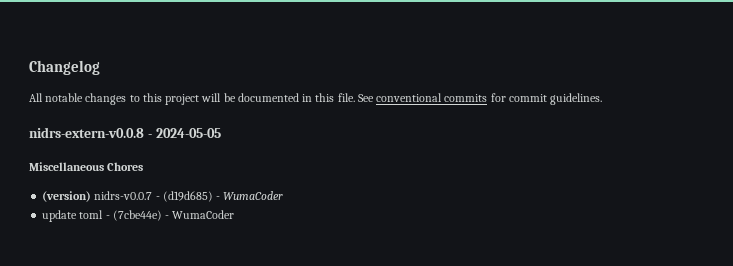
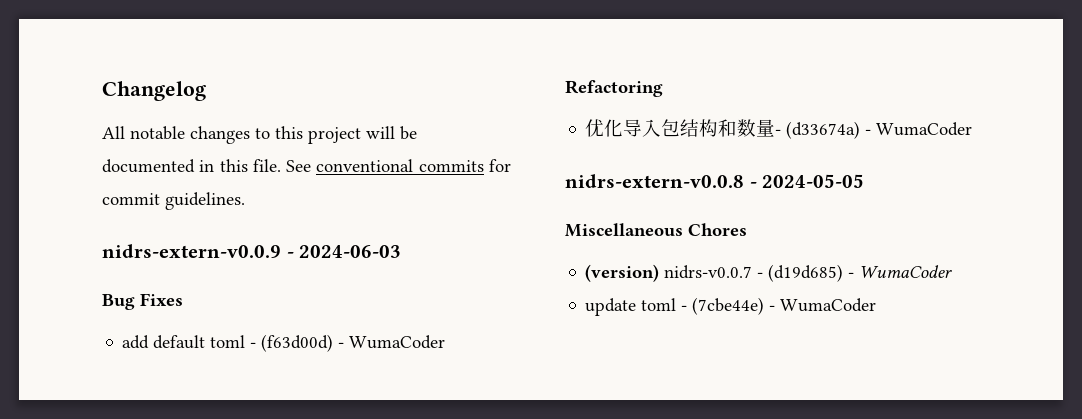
(603, 99) none -> [102,244,402,258] [102,293,183,310] [122,334,446,352] [565,80,663,97] [585,119,973,139] // nidrs-extern-v0.0.9 - 2024-06-03 // Bug Fixes // add default toml - (f63d00d) - WumaCoder // Refactoring // 优化导入包结构和数量- (d33674a) - WumaCoder

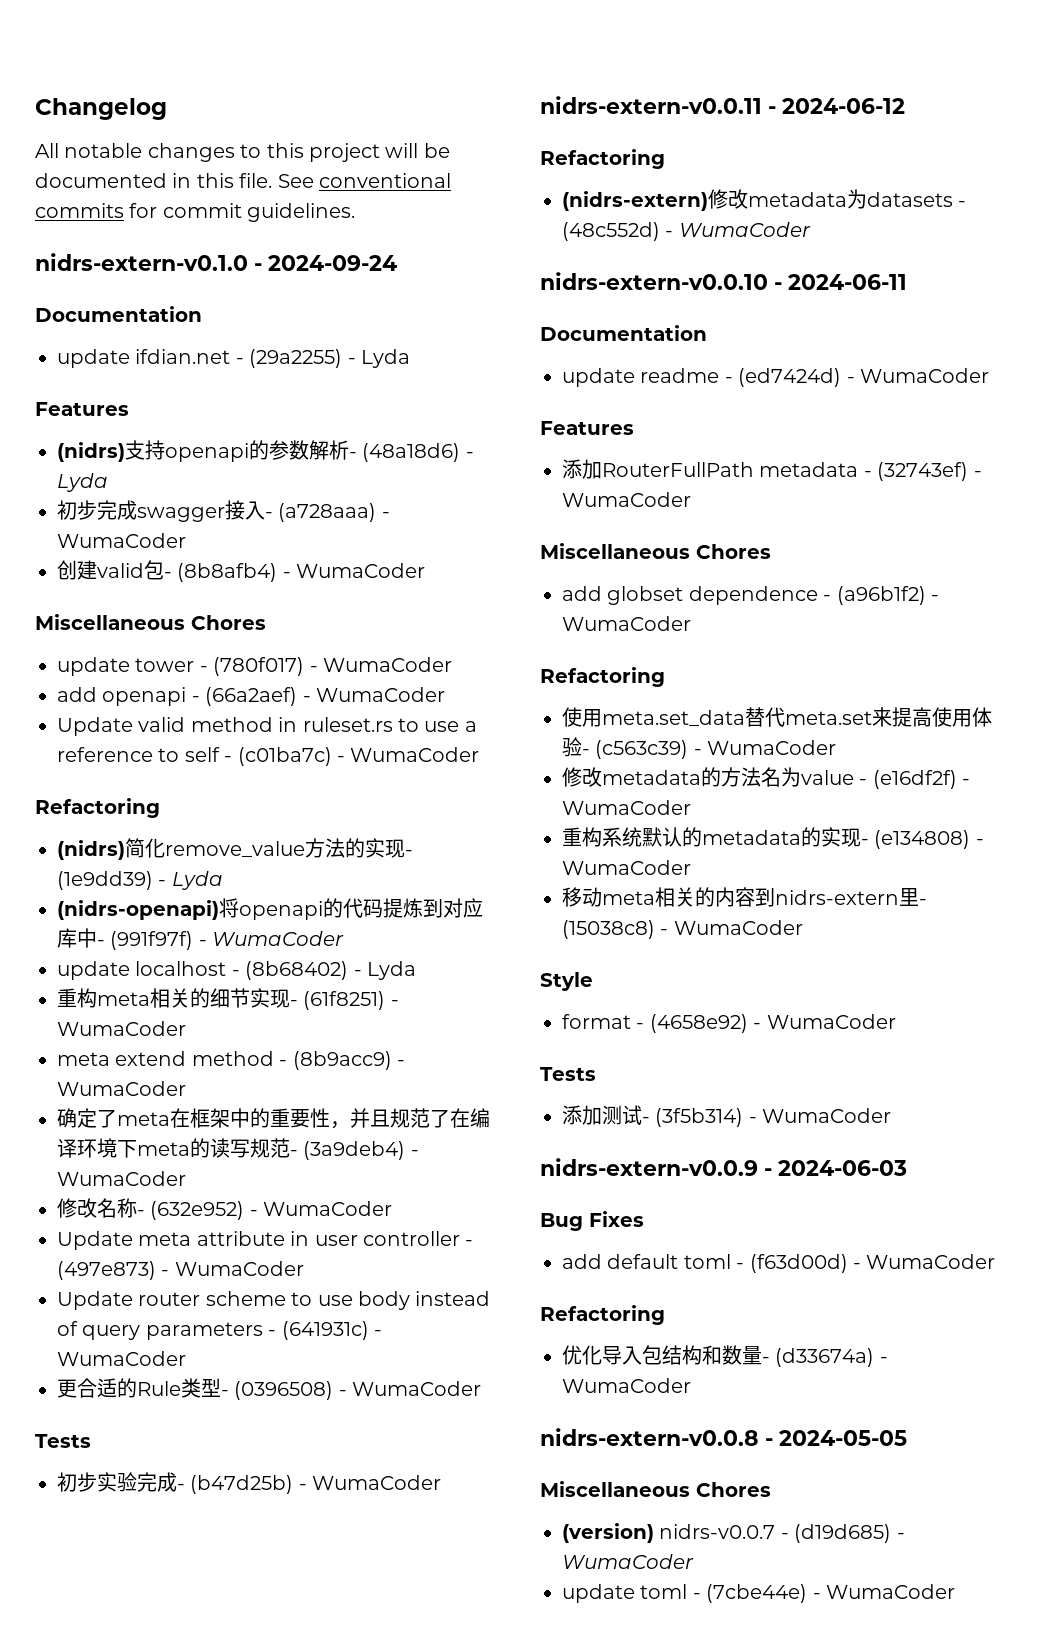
(245, 201) none -> [35,253,397,271] [35,306,202,322] [57,349,410,368] [35,402,129,416] [57,440,474,462] [57,473,108,492] [57,500,390,522] [57,533,186,548] [57,560,426,582] [35,614,266,630] [57,657,452,676] [57,687,445,706] [57,717,477,736] [57,747,480,766] [35,798,160,818] [57,838,413,860] [57,871,223,890] [57,898,483,920] [57,928,345,950] [57,961,416,980] [57,988,399,1010] [57,1021,186,1036] [57,1051,405,1070] [57,1081,186,1096] [57,1108,490,1129] [57,1138,419,1160] [57,1171,186,1186] [57,1198,393,1220] [57,1231,474,1250] [57,1261,304,1280] [57,1291,491,1310] [57,1321,382,1340] [57,1351,186,1366] [57,1378,482,1400] [35,1434,91,1448] [57,1472,442,1494] [540,96,905,114] [540,149,665,169] [562,189,967,211] [562,222,811,241] [540,272,907,290] [540,325,707,341] [562,368,989,387] [540,421,634,435] [562,459,982,481] [562,492,691,507] [540,543,771,559] [562,586,939,605] [562,616,691,631] [540,667,665,687] [562,707,992,727] [562,737,837,759] [562,767,971,789] [562,800,691,815] [562,827,984,849] [562,860,691,875] [562,887,927,907] [562,920,803,939] [540,972,593,991] [562,1014,896,1033] [540,1067,596,1081] [562,1105,892,1127] // nidrs-extern-v0.1.0 - 2024-09-24 // Documentation // update ifdian.net - (29a2255) - Lyda // Features // (nidrs)支持openapi的参数解析- (48a18d6) - Lyda // 初步完成swagger接入- (a728aaa) - WumaCoder // 创建valid包- (8b8afb4) - WumaCoder // Miscellaneous Chores // update tower - (780f017) - WumaCoder // add openapi - (66a2aef) - WumaCoder // Update valid method in ruleset.rs to use a reference to self - (c01ba7c) - WumaCoder // Refactoring // (nidrs)简化remove_value方法的实现- (1e9dd39) - Lyda // (nidrs-openapi)将openapi的代码提炼到对应库中- (991f97f) - WumaCoder // update localhost - (8b68402) - Lyda // 重构meta相关的细节实现- (61f8251) - WumaCoder // meta extend method - (8b9acc9) - WumaCoder // 确定了meta在框架中的重要性，并且规范了在编译环境下meta的读写规范- (3a9deb4) - WumaCoder // 修改名称- (632e952) - WumaCoder // Update meta attribute in user controller - (497e873) - WumaCoder // Update router scheme to use body instead of query parameters - (641931c) - WumaCoder // 更合适的Rule类型- (0396508) - WumaCoder // Tests // 初步实验完成- (b47d25b) - WumaCoder // nidrs-extern-v0.0.11 - 2024-06-12 // Refactoring // (nidrs-extern)修改metadata为datasets - (48c552d) - WumaCoder // nidrs-extern-v0.0.10 - 2024-06-11 // Documentation // update readme - (ed7424d) - WumaCoder // Features // 添加RouterFullPath metadata - (32743ef) - WumaCoder // Miscellaneous Chores // add globset dependence - (a96b1f2) - WumaCoder // Refactoring // 使用meta.set_data替代meta.set来提高使用体验- (c563c39) - WumaCoder // 修改metadata的方法名为value - (e16df2f) - WumaCoder // 重构系统默认的metadata的实现- (e134808) - WumaCoder // 移动meta相关的内容到nidrs-extern里- (15038c8) - WumaCoder // Style // format - (4658e92) - WumaCoder // Tests // 添加测试- (3f5b314) - WumaCoder

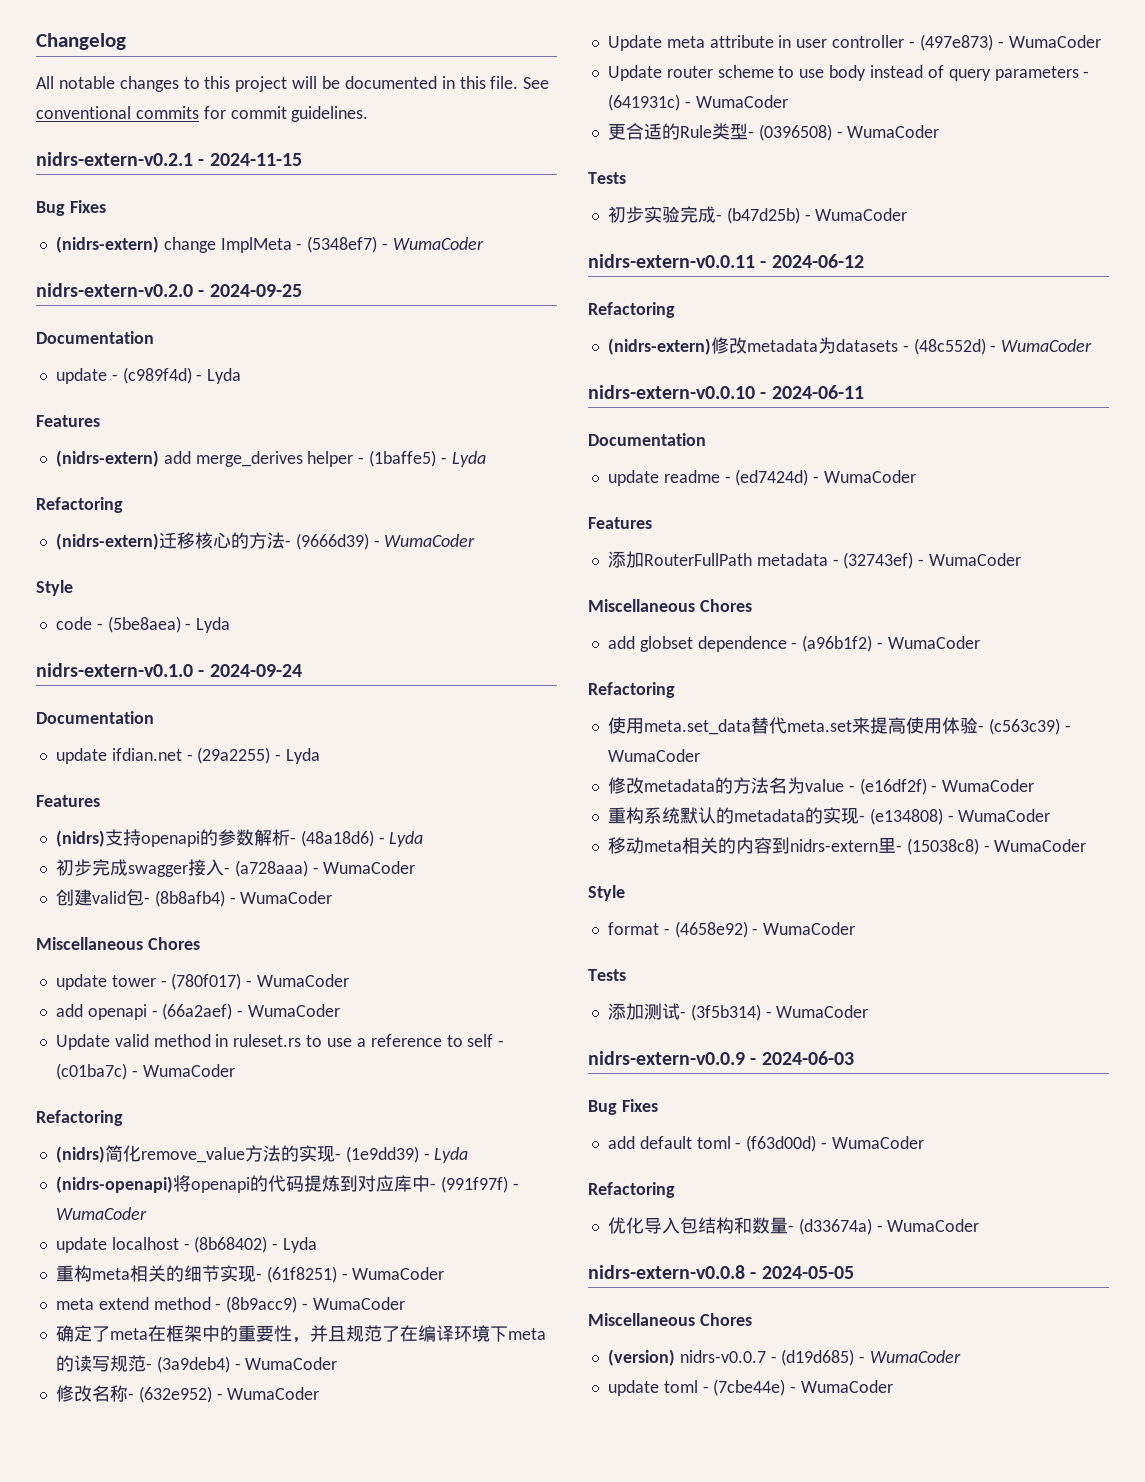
(356, 212) none -> [36,152,302,166] [36,200,106,216] [55,236,484,253] [36,283,302,297] [36,331,154,344] [55,367,242,384] [36,415,100,427] [55,450,486,467] [36,497,123,513] [55,532,476,550] [36,580,73,596] [55,616,231,633] // nidrs-extern-v0.2.1 - 2024-11-15 // Bug Fixes // (nidrs-extern) change ImplMeta - (5348ef7) - WumaCoder // nidrs-extern-v0.2.0 - 2024-09-25 // Documentation // update - (c989f4d) - Lyda // Features // (nidrs-extern) add merge_derives helper - (1baffe5) - Lyda // Refactoring // (nidrs-extern)迁移核心的方法- (9666d39) - WumaCoder // Style // code - (5be8aea) - Lyda

